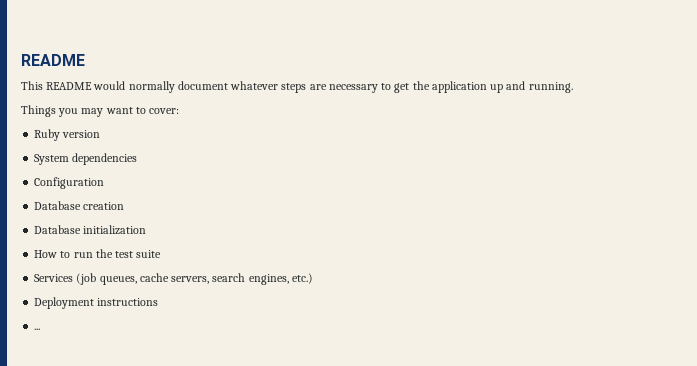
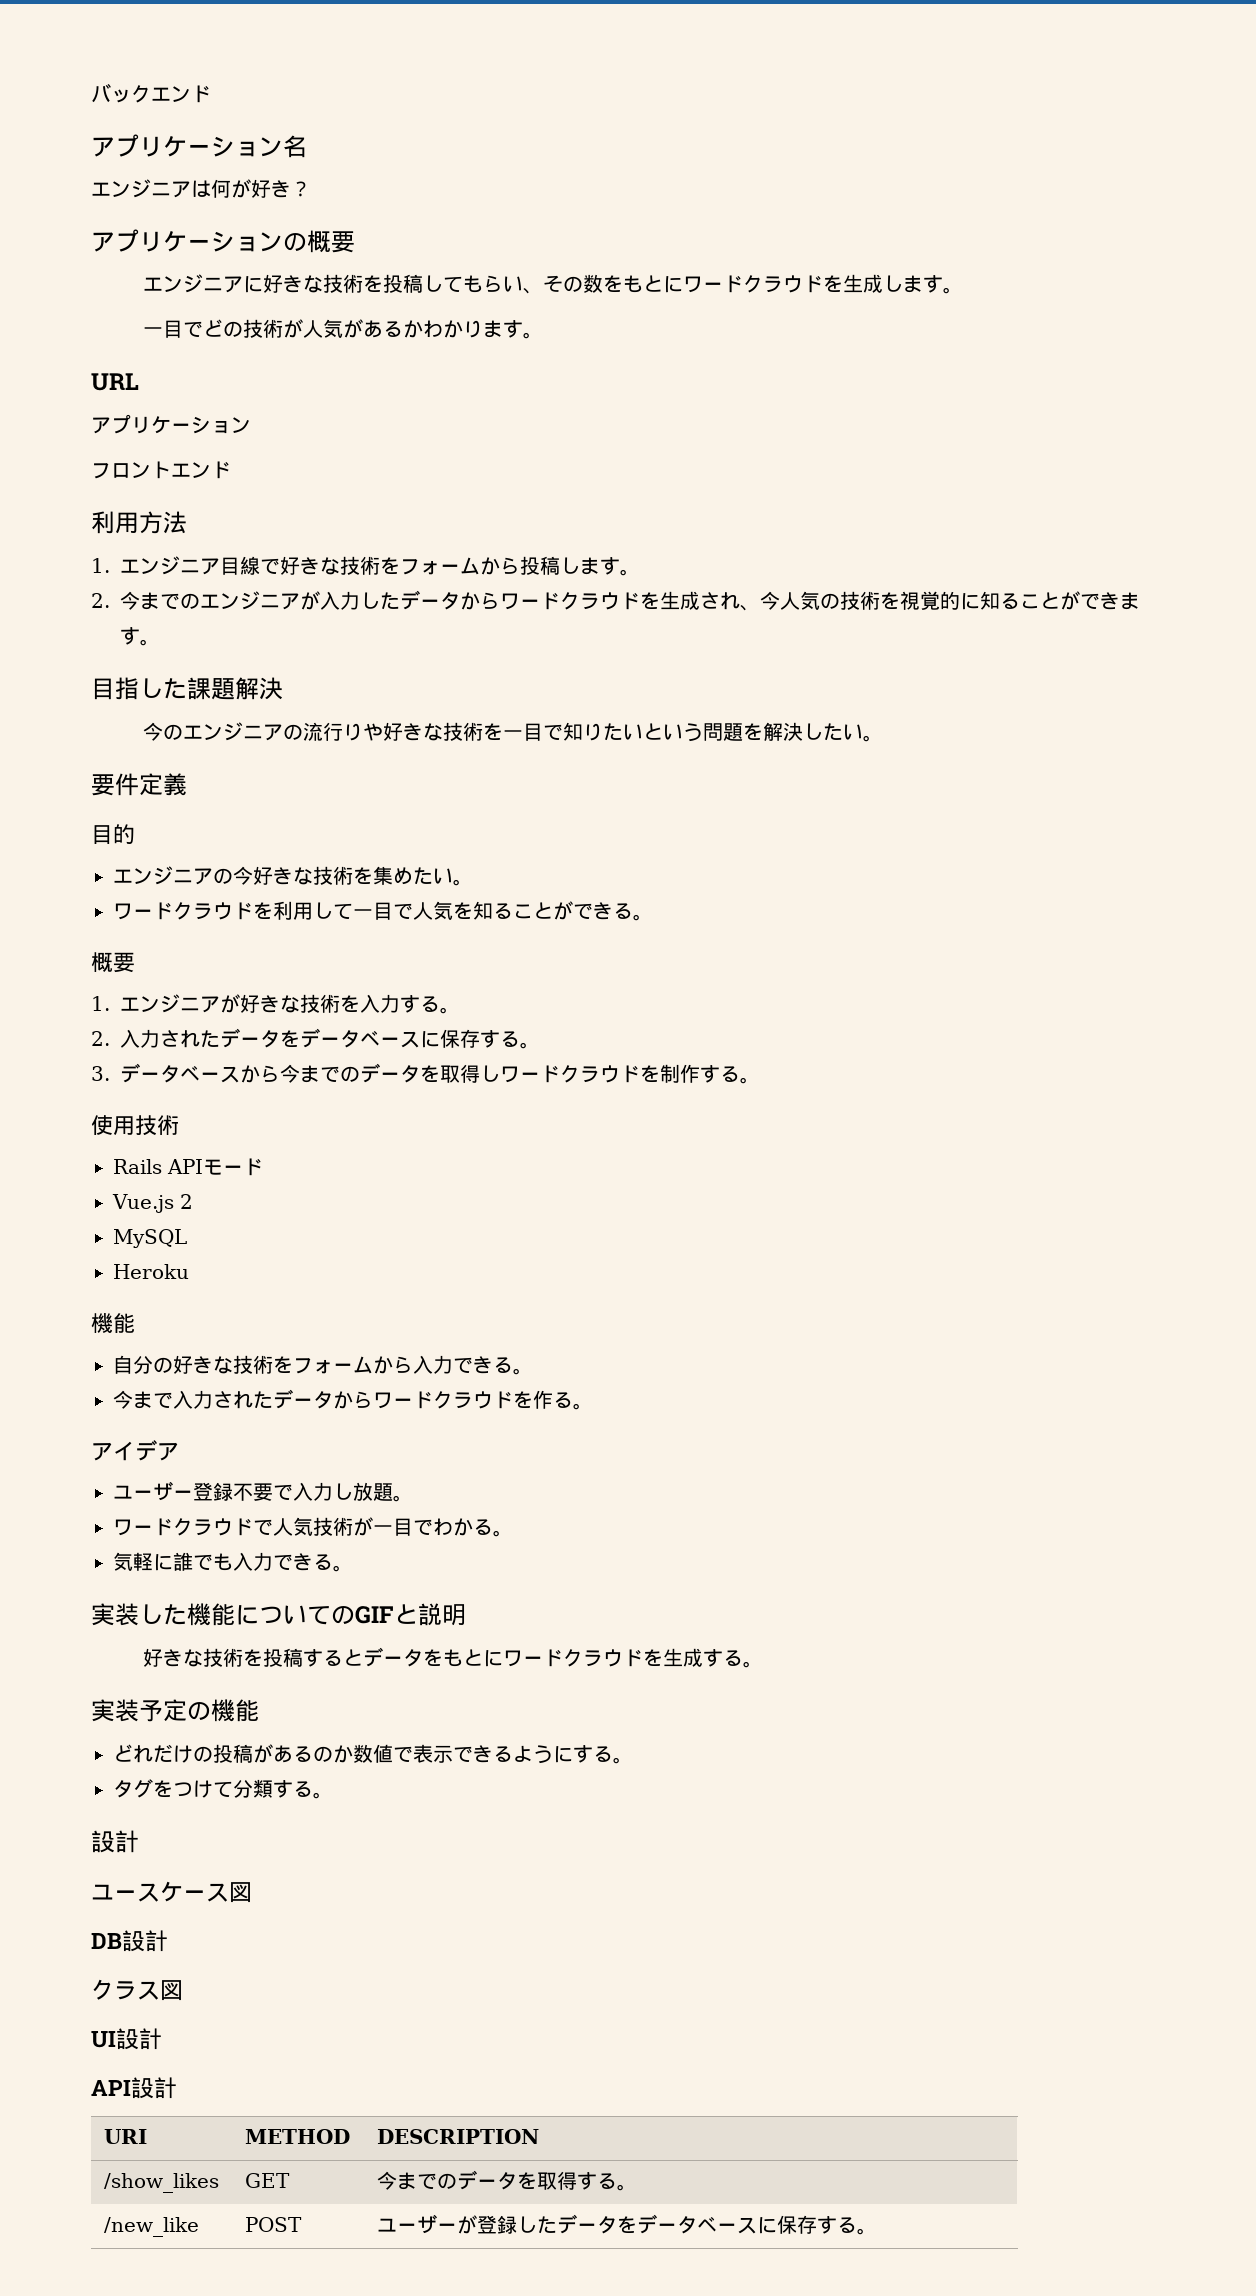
[21,54,85,66] [21,81,573,93] [21,105,180,117] [34,129,101,141] [34,153,138,165] [34,177,105,189] [34,201,125,210] [34,225,147,235] [34,249,162,258] [34,273,313,285] [34,297,159,309] [34,328,41,330] README // This README would normally document whatever steps are necessary to get the application up and running. // Things you may want to cover: // Ruby version // System dependencies // Configuration // Database creation // Database initialization // How to run the test suite // Services (job queues, cache servers, search engines, etc.) // Deployment instructions // ... -> [91,83,211,103] [91,134,307,158] [91,179,311,198] [91,229,355,253] [142,274,963,294] [142,319,543,339] [91,373,139,391] [91,414,251,434] [91,461,231,479] [91,511,187,534] [91,556,640,576] [91,590,1140,611] [120,627,160,646] [91,677,283,700] [142,722,883,742] [91,773,187,796] [91,824,135,844] [113,866,473,886] [113,901,653,921] [91,952,135,973] [91,994,460,1014] [91,1028,540,1049] [91,1063,760,1084] [91,1115,179,1136] [113,1158,263,1176] [112,1194,193,1213] [113,1229,187,1248] [113,1264,189,1279] [91,1313,135,1333] [113,1355,533,1375] [113,1389,593,1410] [91,1440,179,1461] [113,1481,413,1502] [113,1517,513,1537] [113,1552,353,1572] [91,1603,466,1626] [142,1647,763,1668] [91,1699,259,1722] [113,1744,633,1764] [113,1779,333,1799] [91,1830,139,1853] [91,1881,252,1903] [91,1930,168,1952] [91,1979,183,2001] [91,2028,162,2050] [91,2077,177,2099] [103,2129,147,2144] [244,2129,350,2144] [376,2129,539,2144] [103,2173,219,2193] [244,2173,290,2188] [376,2170,637,2191] [103,2217,199,2237] [244,2217,302,2232] [376,2214,877,2235] バックエンド // アプリケーション名 // エンジニアは何が好き？ // アプリケーションの概要 // エンジニアに好きな技術を投稿してもらい、その数をもとにワードクラウドを生成します。 // 一目でどの技術が人気があるかわかります。 // URL // アプリケーション // フロントエンド // 利用方法 // 1.エンジニア目線で好きな技術をフォームから投稿します。 // 2.今までのエンジニアが入力したデータからワードクラウドを生成され、今人気の技術を視覚的に知ることができます。 // 目指した課題解決 // 今のエンジニアの流行りや好きな技術を一目で知りたいという問題を解決したい。 // 要件定義 // 目的 // エンジニアの今好きな技術を集めたい。 // ワードクラウドを利用して一目で人気を知ることができる。 // 概要 // 1.エンジニアが好きな技術を入力する。 // 2.入力されたデータをデータベースに保存する。 // 3.データベースから今までのデータを取得しワードクラウドを制作する。 // 使用技術 // Rails APIモード // Vue.js 2 // MySQL // Heroku // 機能 // 自分の好きな技術をフォームから入力できる。 // 今まで入力されたデータからワードクラウドを作る。 // アイデア // ユーザー登録不要で入力し放題。 // ワードクラウドで人気技術が一目でわかる。 // 気軽に誰でも入力できる。 // 実装した機能についてのGIFと説明 // 好きな技術を投稿するとデータをもとにワードクラウドを生成する。 // 実装予定の機能 // どれだけの投稿があるのか数値で表示できるようにする。 // タグをつけて分類する。 // 設計 // ユースケース図 // DB設計 // クラス図 // UI設計 // API設計 // URI | METHOD | DESCRIPTION // /show_likes | GET | 今までのデータを取得する。 // /new_like | POST | ユーザーが登録したデータをデータベースに保存する。

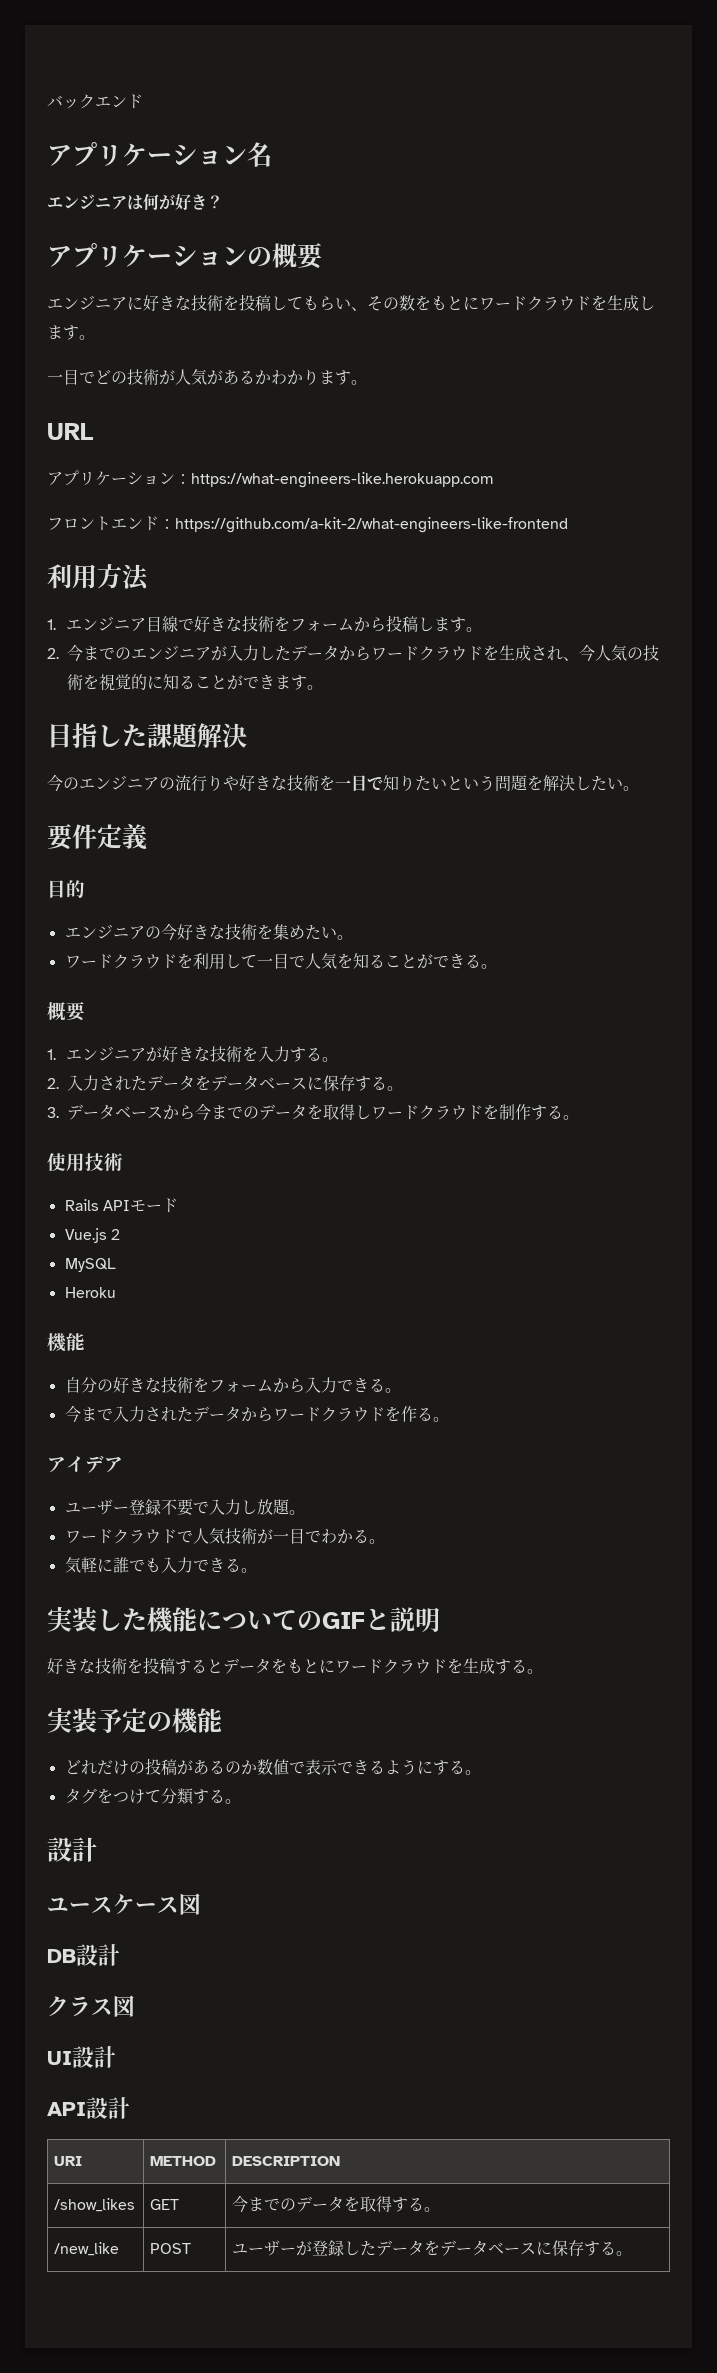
(251, 425) none -> [175,472,493,488] ：https://what-engineers-like.herokuapp.com
(231, 470) none -> [159,517,568,533] ：https://github.com/a-kit-2/what-engineers-like-frontend

